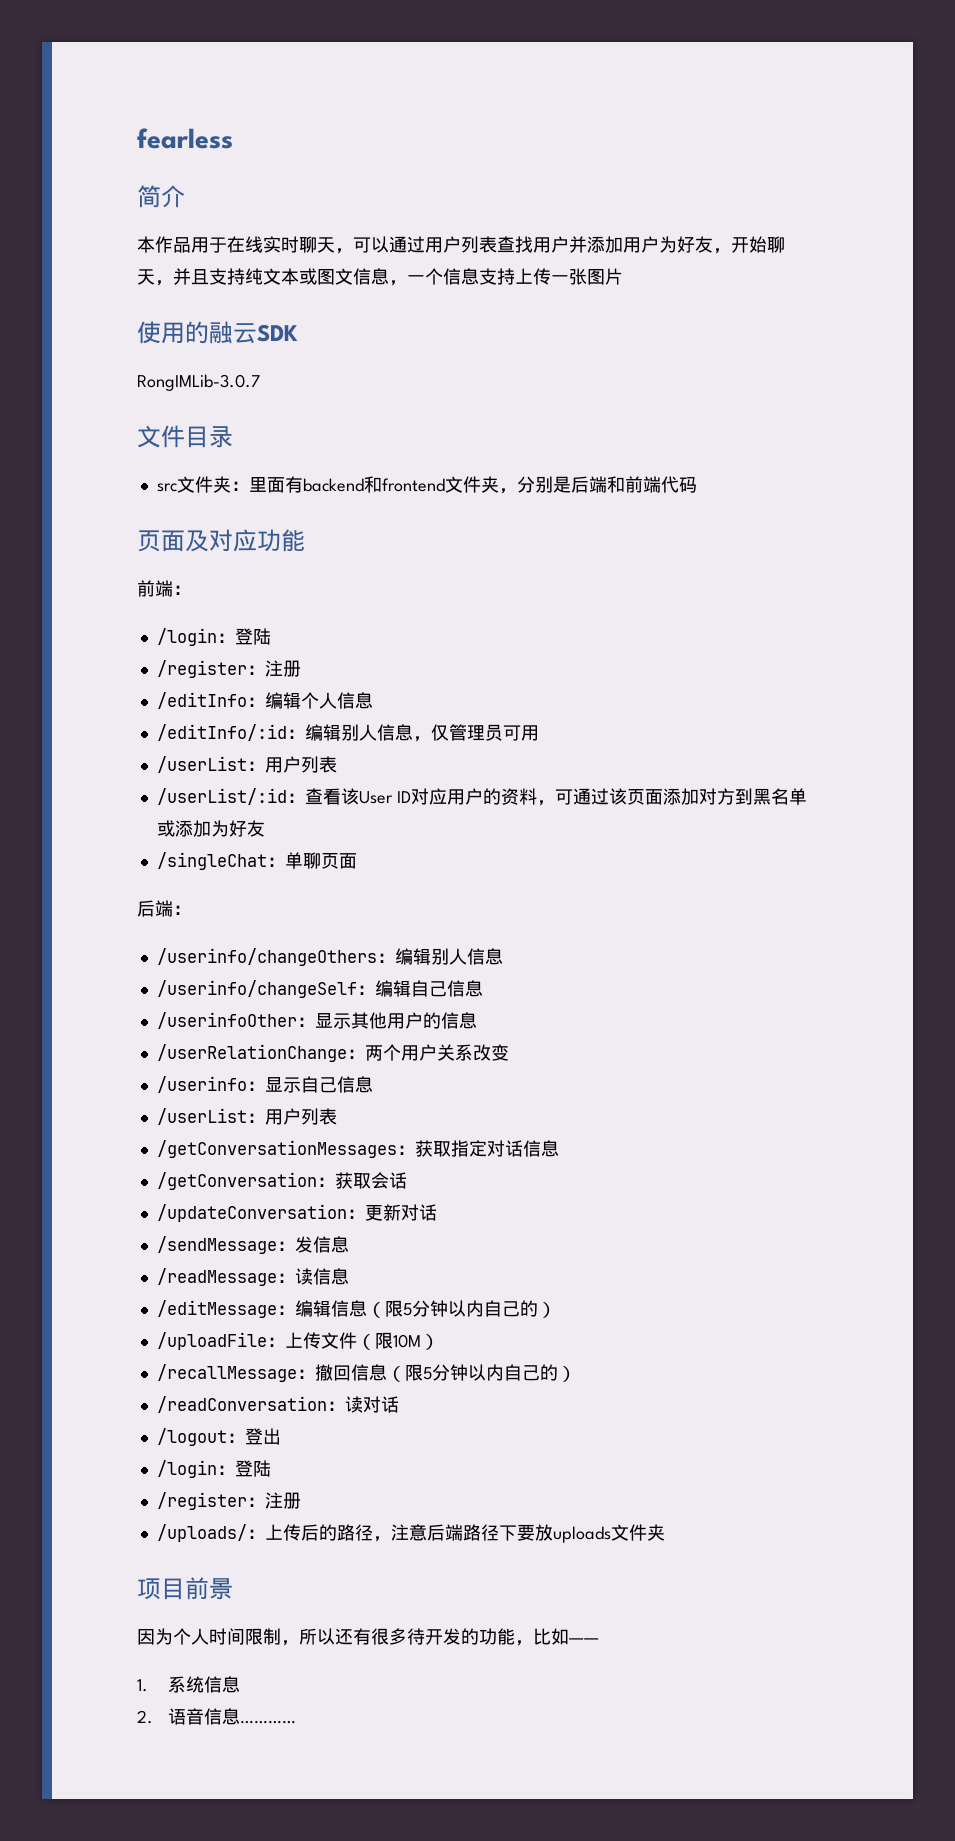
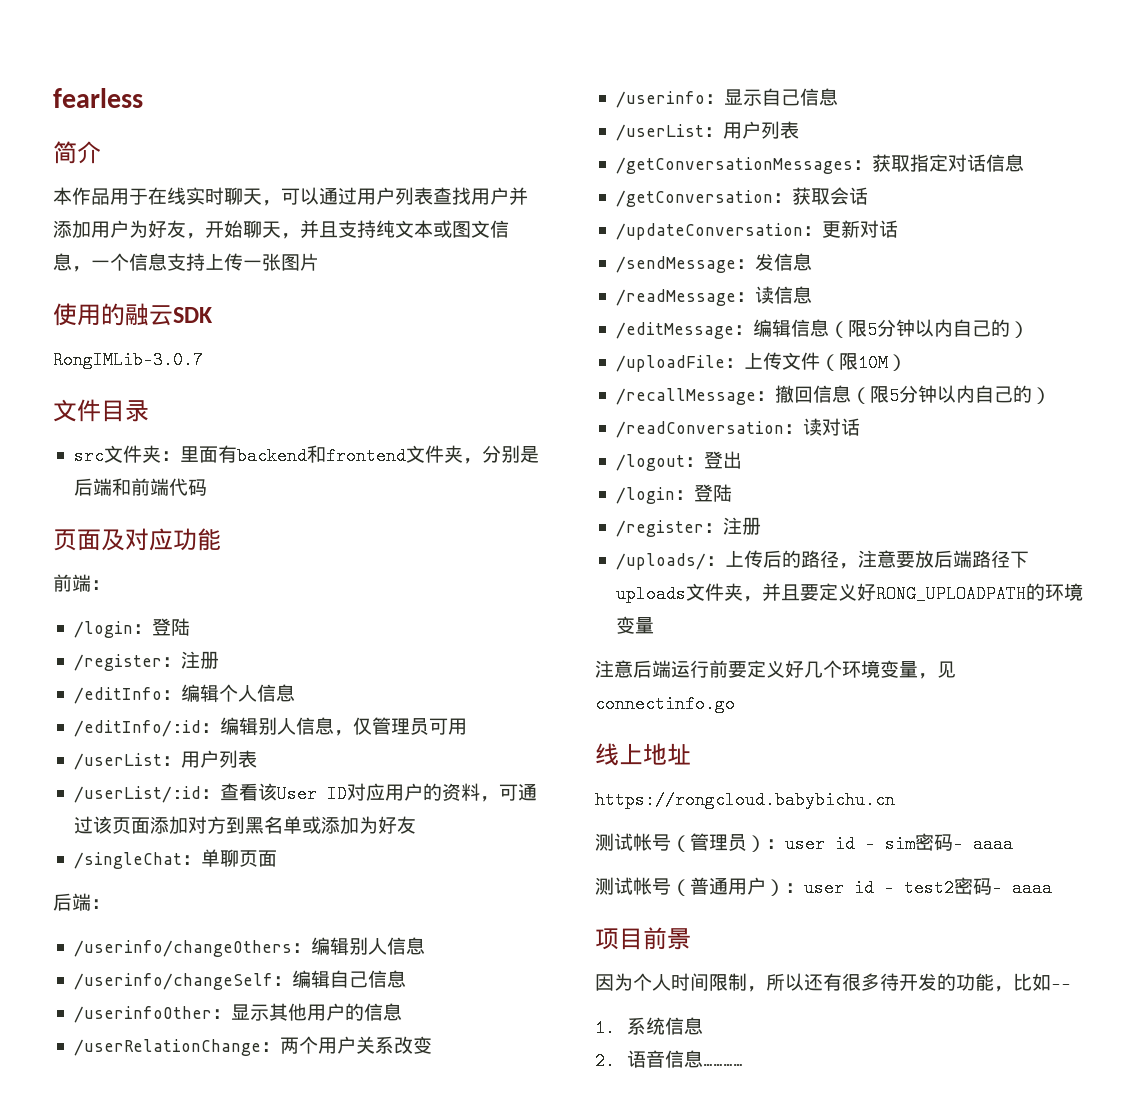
(427, 1532) none -> [895,550,934,568] 要放
[516,1524,553,1541] 要放 -> (1029, 559) none
(665, 1532) none -> [742,583,1083,603] [615,616,654,634] [595,660,956,679] [595,695,735,713] [595,743,691,766] [595,791,895,809] [595,833,1013,853] [595,877,1052,897] ，并且要定义好RONG_UPLOADPATH的环境变量 // 注意后端运行前要定义好几个环境变量，见connectinfo.go // 线上地址 // https://rongcloud.babybichu.cn // 测试帐号（管理员）：user id - sim密码- aaaa // 测试帐号（普通用户）：user id - test2密码- aaaa

